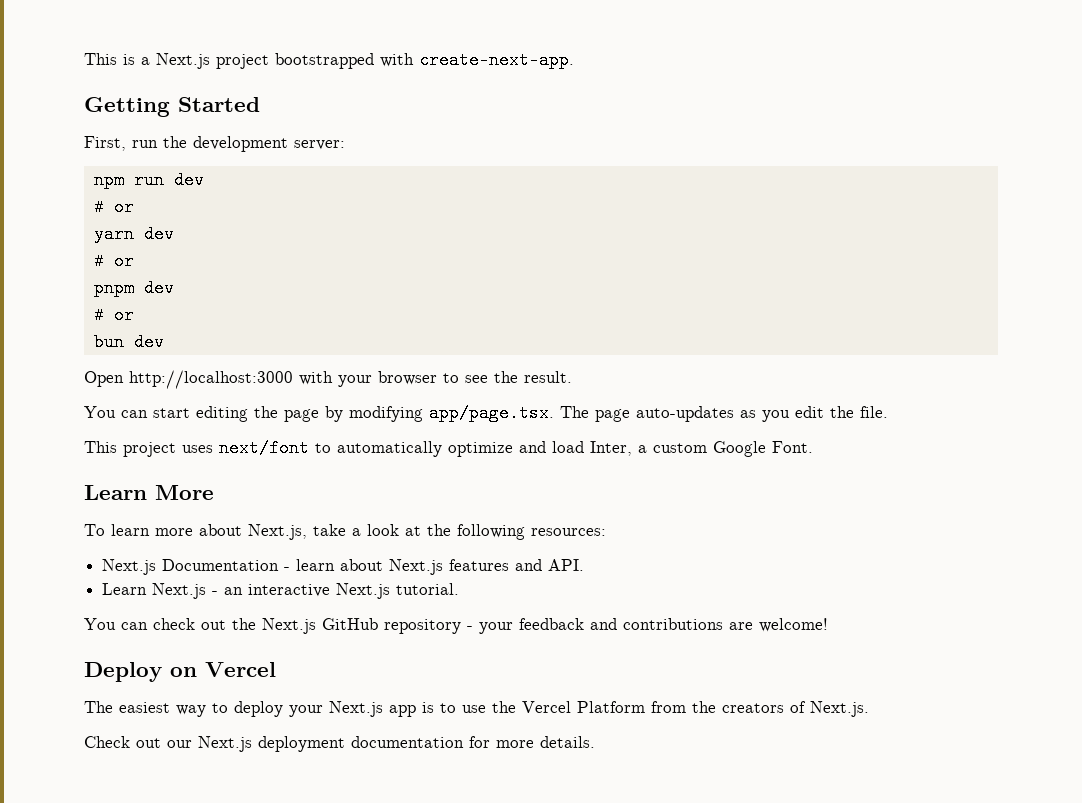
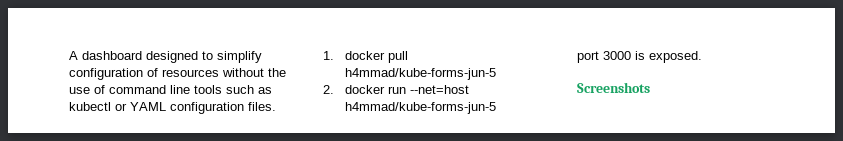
[84,51,574,69] [84,97,260,117] [84,136,345,152] [93,171,204,189] [93,198,134,216] [93,225,174,243] [93,252,134,270] [93,279,174,297] [93,306,134,324] [93,333,164,351] [84,370,572,389] [84,404,888,422] [84,439,813,457] [84,485,214,500] [84,524,606,540] [102,559,585,575] [102,583,460,599] [84,618,828,634] [84,662,276,682] [84,701,869,717] [84,736,595,752] This is a Next.js project bootstrapped with create-next-app. // Getting Started // First, run the development server: // npm run dev // # or // yarn dev // # or // pnpm dev // # or // bun dev // Open http://localhost:3000 with your browser to see the result. // You can start editing the page by modifying app/page.tsx. The page auto-updates as you edit the file. // This project uses next/font to automatically optimize and load Inter, a custom Google Font. // Learn More // To learn more about Next.js, take a look at the following resources: // Next.js Documentation - learn about Next.js features and API. // Learn Next.js - an interactive Next.js tutorial. // You can check out the Next.js GitHub repository - your feedback and contributions are welcome! // Deploy on Vercel // The easiest way to deploy your Next.js app is to use the Vercel Platform from the creators of Next.js. // Check out our Next.js deployment documentation for more details. -> [69,51,262,63] [69,68,286,80] [69,85,272,94] [69,102,276,114] [323,51,409,63] [345,68,497,80] [323,85,470,94] [345,102,497,114] [577,51,702,63] [577,82,650,93] A dashboard designed to simplify configuration of resources without the use of command line tools such as kubectl or YAML configuration files. // 1. docker pull h4mmad/kube-forms-jun-5 // 2. docker run --net=host h4mmad/kube-forms-jun-5 // port 3000 is exposed. // Screenshots

